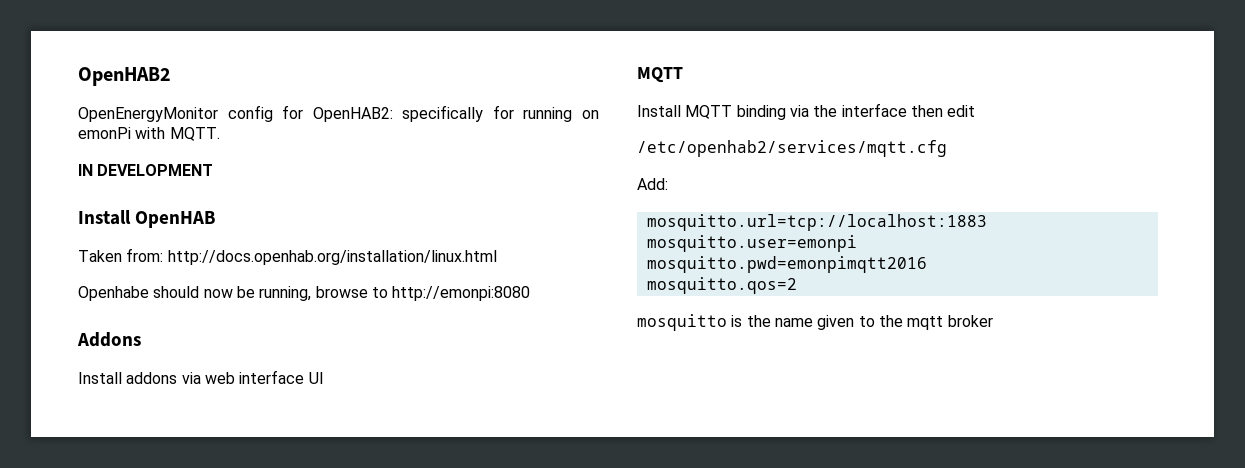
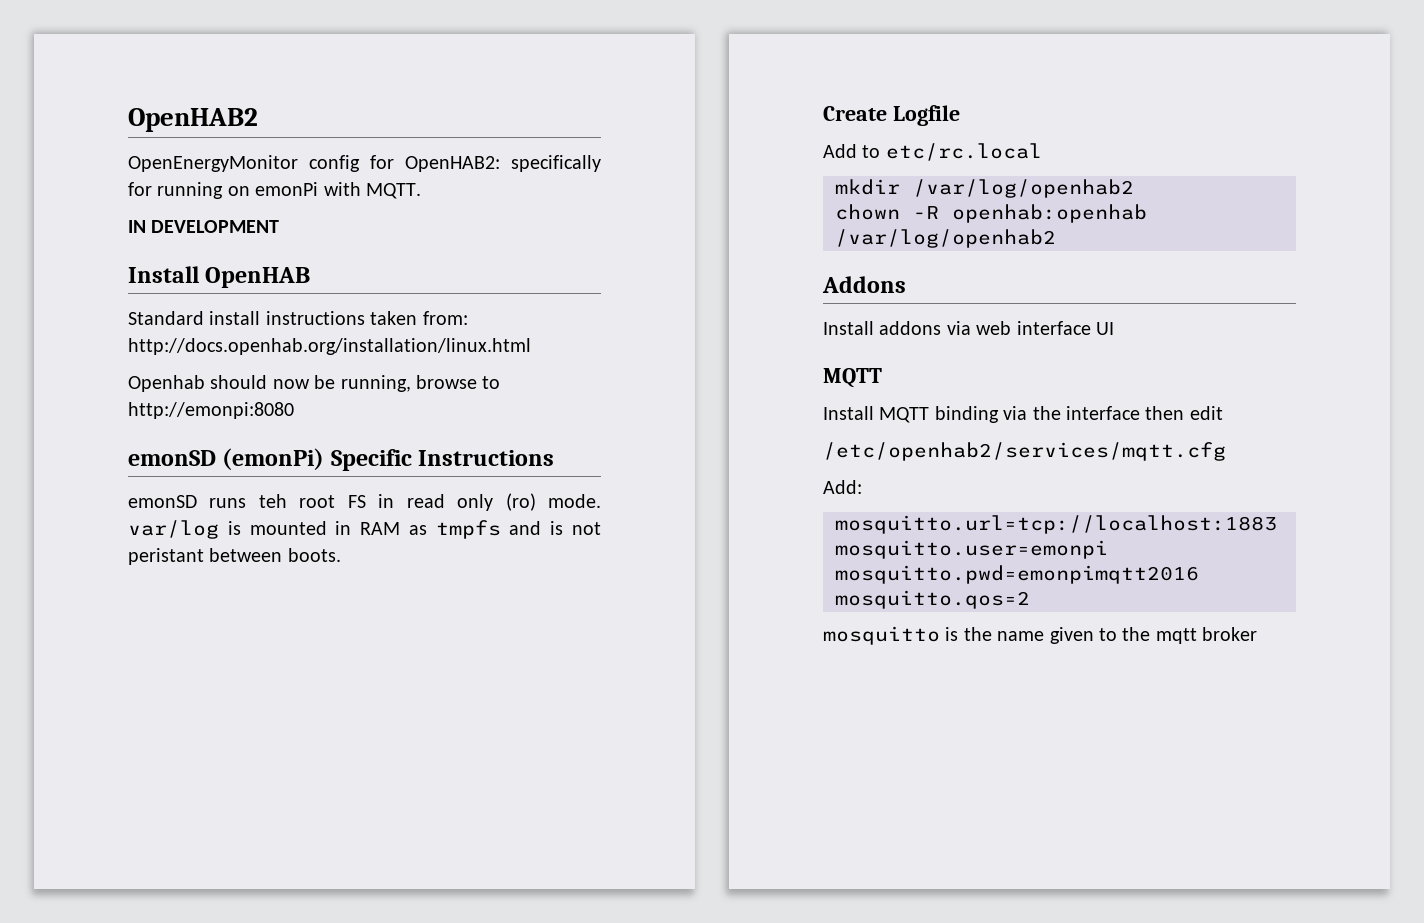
[78,250,122,262] Taken -> [128,311,418,325] Standard install instructions taken
[78,286,149,301] Openhabe -> [128,375,205,392] Openhab
(531, 293) none -> [128,448,555,471] [128,493,602,511] [128,520,601,539] [128,548,341,565] [823,105,960,126] [823,143,1042,161] [835,179,1134,198] [835,204,1147,223] [835,229,1056,248] // emonSD (emonPi) Specific Instructions // emonSD runs teh root FS in read only (ro) mode. var/log is mounted in RAM as tmpfs and is not peristant between boots. // Create Logfile // Add to etc/rc.local // mkdir /var/log/openhab2 // chown -R openhab:openhab /var/log/openhab2

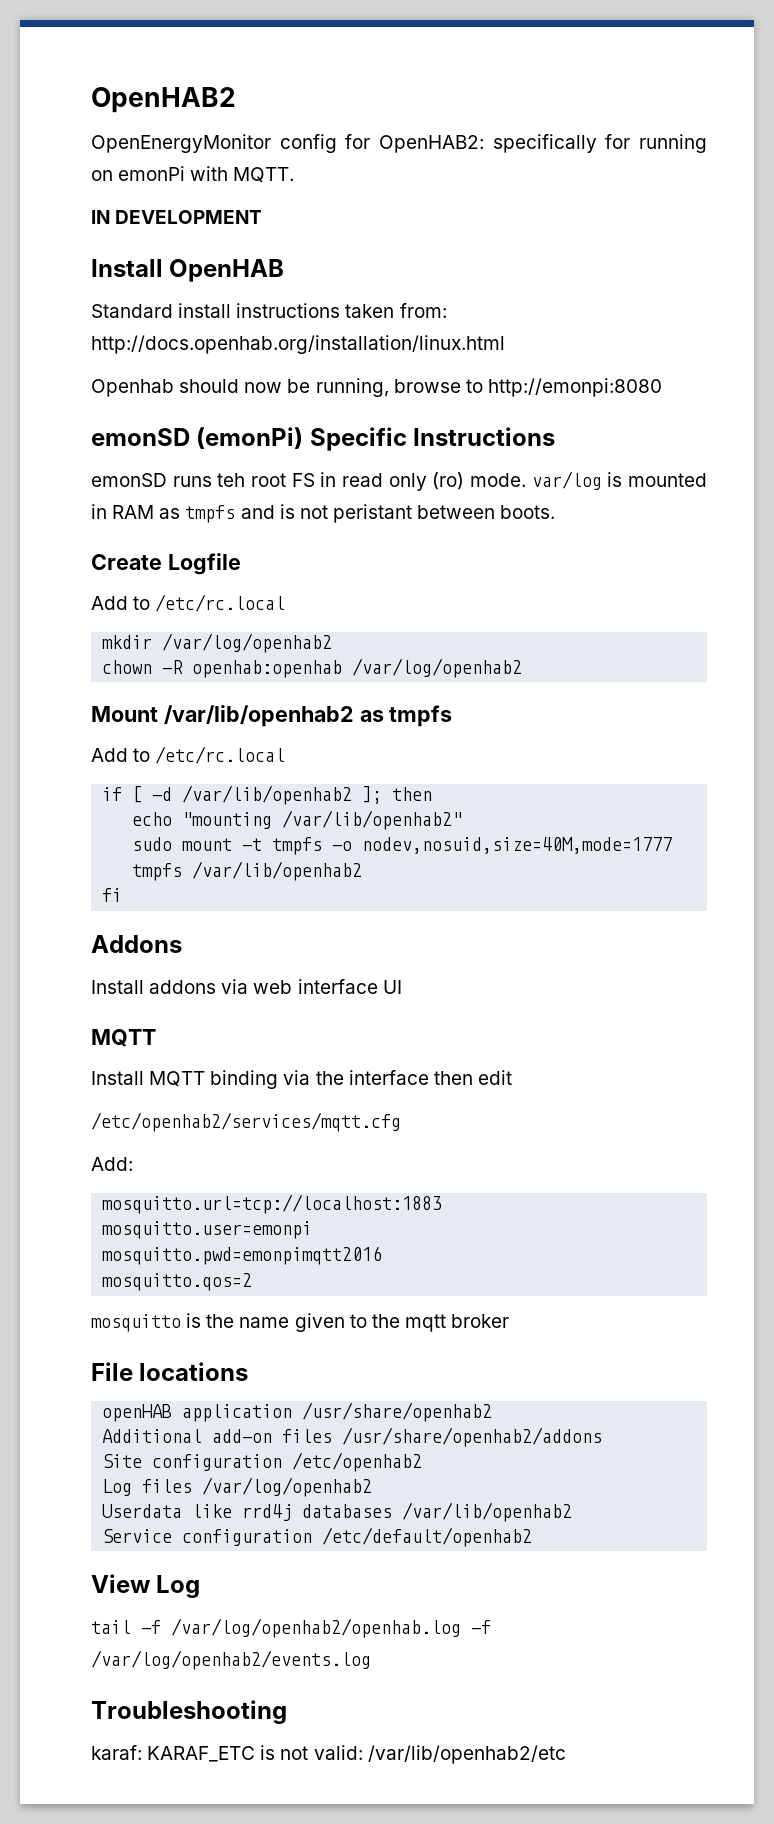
[885,143,1042,161] etc/rc.local -> [155,594,286,612] /etc/rc.local
(1056, 238) none -> [91,705,453,727] [91,746,286,764] [102,785,433,805] [132,810,463,830] [132,837,673,855] [132,861,363,881] [102,888,123,902] // Mount /var/lib/openhab2 as tmpfs // Add to /etc/rc.local // if [ -d /var/lib/openhab2 ]; then // echo "mounting /var/lib/openhab2" // sudo mount -t tmpfs -o nodev,nosuid,size=40M,mode=1777 tmpfs /var/lib/openhab2 // fi
(1258, 634) none -> [91,1362,249,1381] [102,1402,493,1422] [102,1427,603,1447] [102,1452,423,1472] [102,1477,373,1497] [102,1502,573,1522] [102,1527,533,1547] [91,1574,201,1598] [91,1618,491,1638] [91,1650,371,1670] [91,1700,287,1724] [91,1745,566,1764] // File locations // openHAB application /usr/share/openhab2 // Additional add-on files /usr/share/openhab2/addons // Site configuration /etc/openhab2 // Log files /var/log/openhab2 // Userdata like rrd4j databases /var/lib/openhab2 // Service configuration /etc/default/openhab2 // View Log // tail -f /var/log/openhab2/openhab.log -f /var/log/openhab2/events.log // Troubleshooting // karaf: KARAF_ETC is not valid: /var/lib/openhab2/etc

